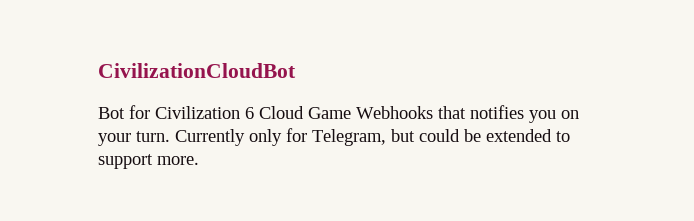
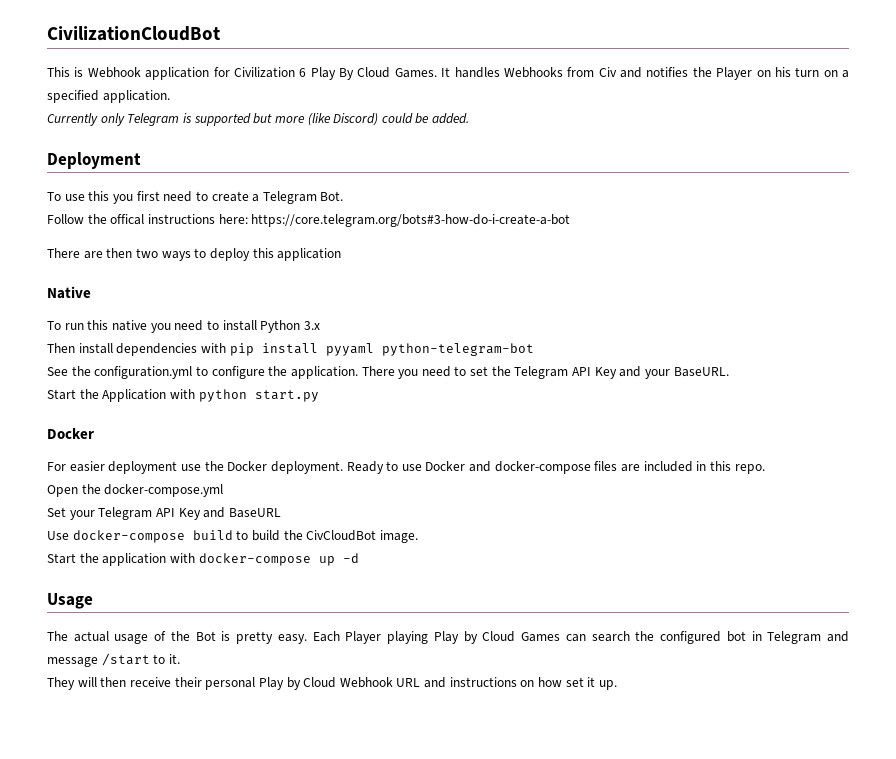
[98,105,579,123] [98,128,570,146] [98,154,199,169] Bot for Civilization 6 Cloud Game Webhooks that notifies you on your turn. Currently only for Telegram, but could be extended to support more. -> [47,67,849,80] [47,90,170,103] [47,113,470,126] [47,152,141,169] [47,191,344,204] [47,214,571,227] [47,248,342,261] [47,286,91,299] [47,320,320,333] [47,343,534,356] [47,366,729,379] [47,389,319,402] [47,428,94,439] [47,461,765,474] [47,484,224,497] [47,507,281,520] [47,530,418,543] [47,553,359,566] [47,593,93,609] [47,631,850,644] [47,653,180,667] [47,677,617,690] This is Webhook application for Civilization 6 Play By Cloud Games. It handles Webhooks from Civ and notifies the Player on his turn on a specified application. // Currently only Telegram is supported but more (like Discord) could be added. // Deployment // To use this you first need to create a Telegram Bot. // Follow the offical instructions here: https://core.telegram.org/bots#3-how-do-i-create-a-bot // There are then two ways to deploy this application // Native // To run this native you need to install Python 3.x // Then install dependencies with pip install pyyaml python-telegram-bot // See the configuration.yml to configure the application. There you need to set the Telegram API Key and your BaseURL. // Start the Application with python start.py // Docker // For easier deployment use the Docker deployment. Ready to use Docker and docker-compose files are included in this repo. // Open the docker-compose.yml // Set your Telegram API Key and BaseURL // Use docker-compose build to build the CivCloudBot image. // Start the application with docker-compose up -d // Usage // The actual usage of the Bot is pretty easy. Each Player playing Play by Cloud Games can search the configured bot in Telegram and message /start to it. // They will then receive their personal Play by Cloud Webhook URL and instructions on how set it up.

